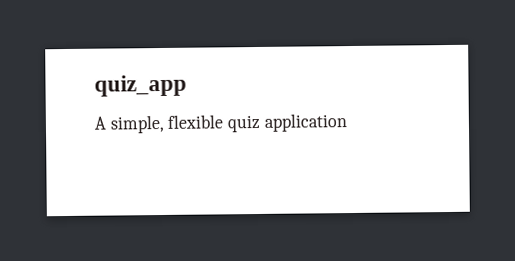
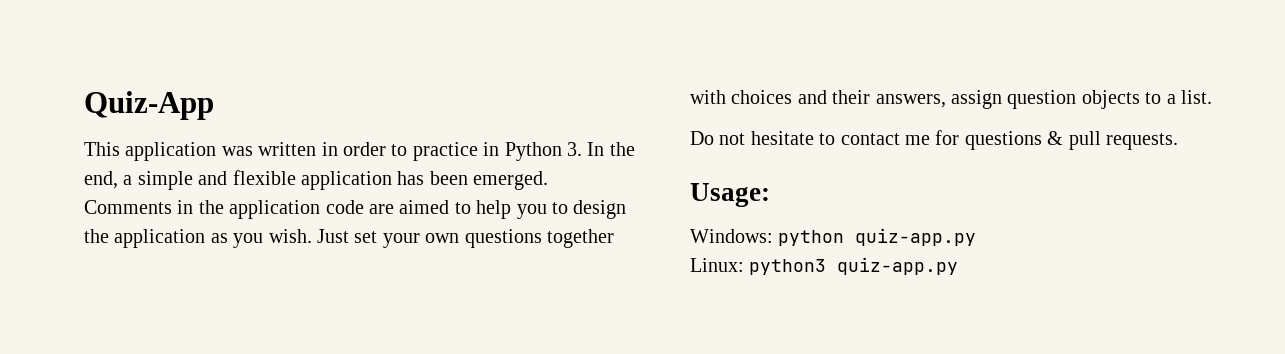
[94,74,187,97] [94,113,348,134] quiz_app // A simple, flexible quiz application -> [84,91,214,120] [84,142,635,161] [84,170,549,190] [84,200,627,219] [84,229,614,248] [690,90,1212,109] [690,130,1178,150] [690,183,770,207] [690,228,977,246] [690,257,959,275] Quiz-App // This application was written in order to practice in Python 3. In the end, a simple and flexible application has been emerged. Comments in the application code are aimed to help you to design the application as you wish. Just set your own questions together with choices and their answers, assign question objects to a list. // Do not hesitate to contact me for questions & pull requests. // Usage: // Windows: python quiz-app.py // Linux: python3 quiz-app.py

